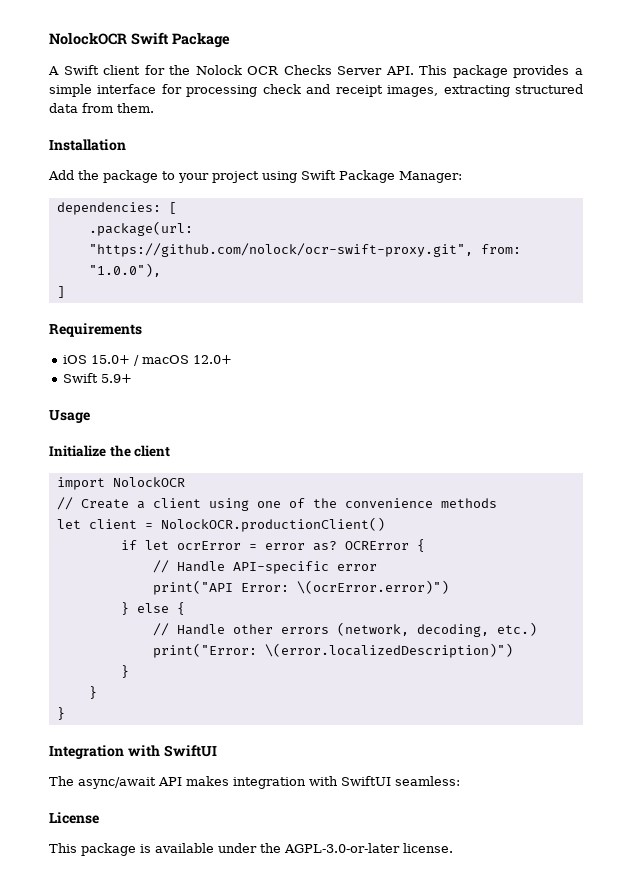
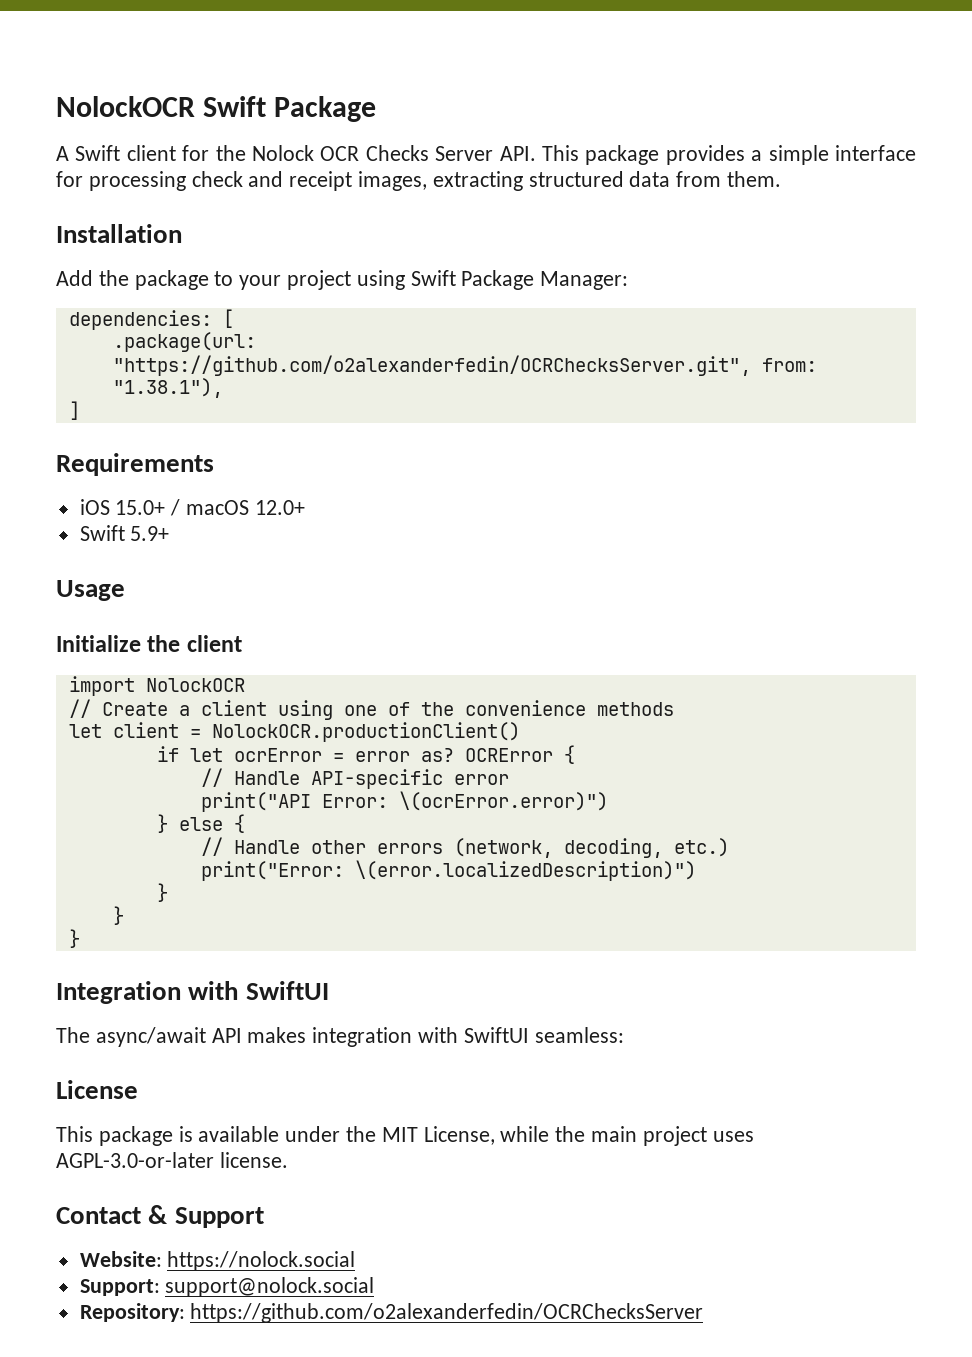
[88,243,521,257] [88,263,161,277] "https://github.com/nolock/ocr-swift-proxy.git", from: "1.0.0"), -> [112,355,817,376] [112,378,223,398] "https://github.com/o2alexanderfedin/OCRChecksServer.git", from: "1.38.1"),
[284,843,453,853] AGPL-3.0-or-later license. -> [381,1126,754,1146] [56,1152,288,1168] [56,1205,264,1228] [79,1251,356,1271] [79,1277,375,1297] [79,1303,704,1323] MIT License, while the main project uses AGPL-3.0-or-later license. // Contact & Support // Website: https://nolock.social // Support: support@nolock.social // Repository: https://github.com/o2alexanderfedin/OCRChecksServer

